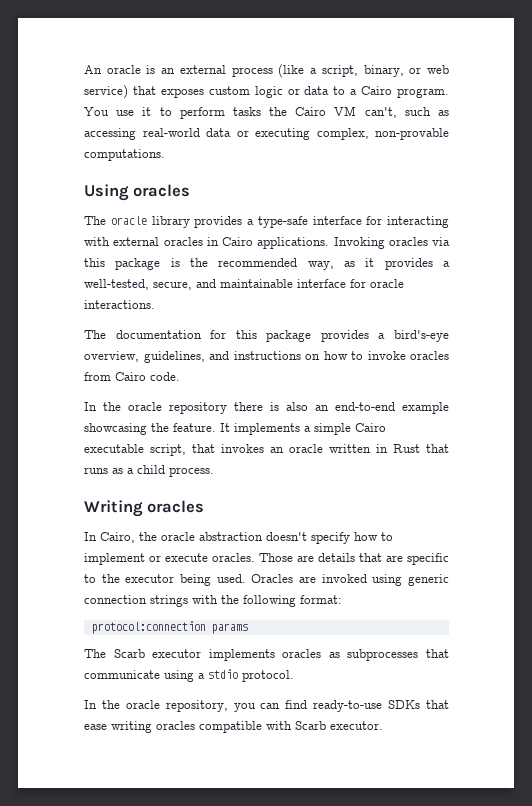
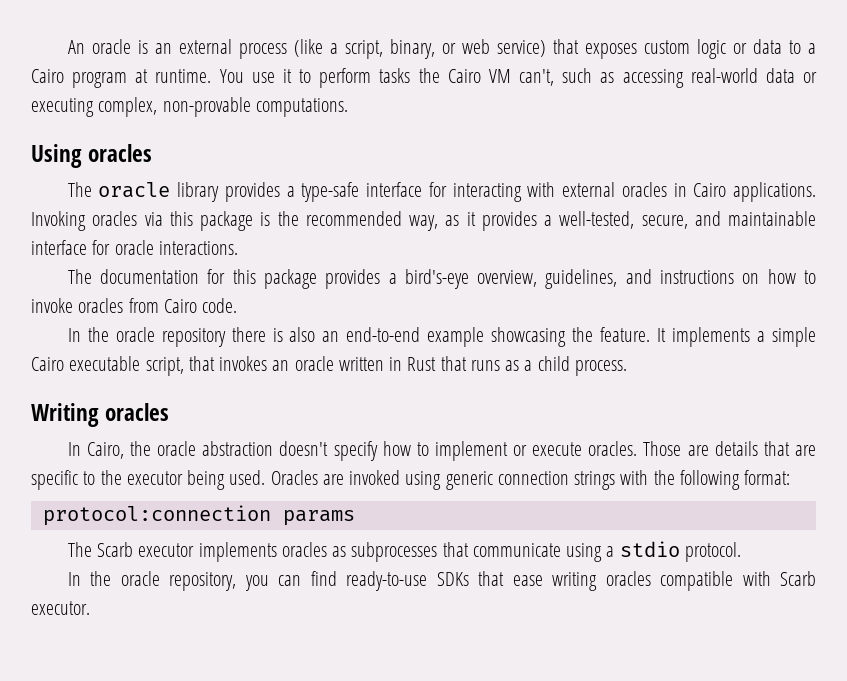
[397,88,449,98] program. -> [72,69,212,88] program at runtime.

